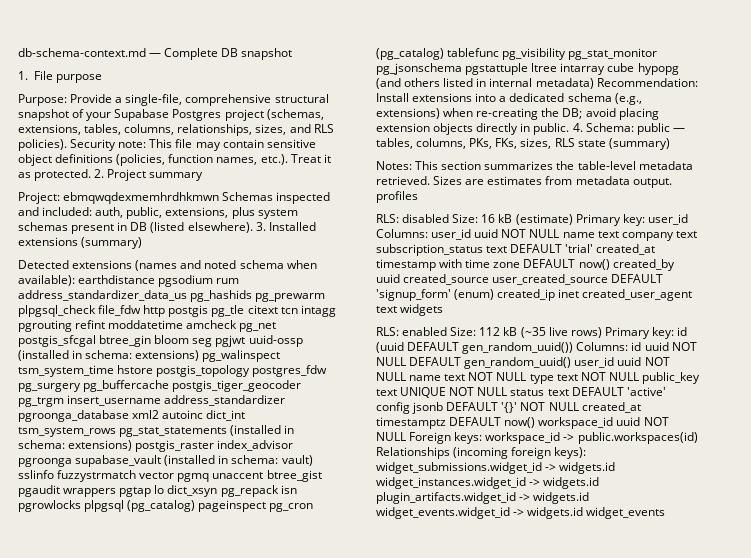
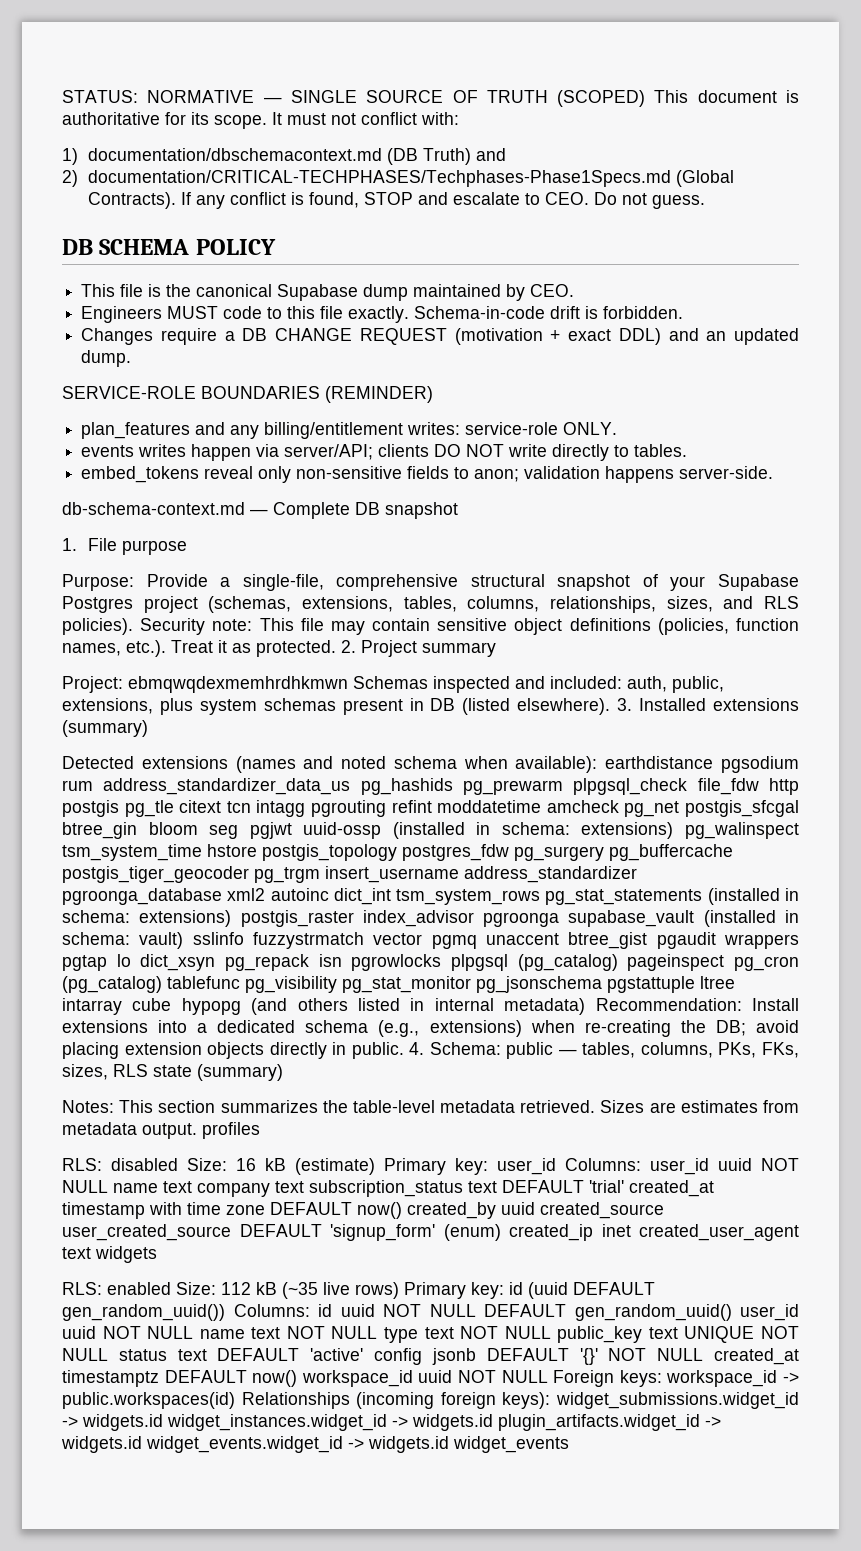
(18, 52) none -> [62,90,799,107] [62,112,459,129] [62,148,507,165] [62,170,735,187] [88,192,706,209] [62,239,276,255] [81,284,575,301] [81,306,684,323] [81,328,799,345] [81,350,132,367] [62,386,433,403] [81,422,618,439] [81,444,688,461] [81,466,774,483] STATUS: NORMATIVE — SINGLE SOURCE OF TRUTH (SCOPED) This document is authoritative for its scope. It must not conflict with: // 1) documentation/dbschemacontext.md (DB Truth) and // 2) documentation/CRITICAL-TECHPHASES/Techphases-Phase1Specs.md (Global Contracts). If any conflict is found, STOP and escalate to CEO. Do not guess. // DB SCHEMA POLICY // This file is the canonical Supabase dump maintained by CEO. // Engineers MUST code to this file exactly. Schema-in-code drift is forbidden. // Changes require a DB CHANGE REQUEST (motivation + exact DDL) and an updated dump. // SERVICE-ROLE BOUNDARIES (REMINDER) // plan_features and any billing/entitlement writes: service-role ONLY. // events writes happen via server/API; clients DO NOT write directly to tables. // embed_tokens reveal only non-sensitive fields to anon; validation happens server-side. //

